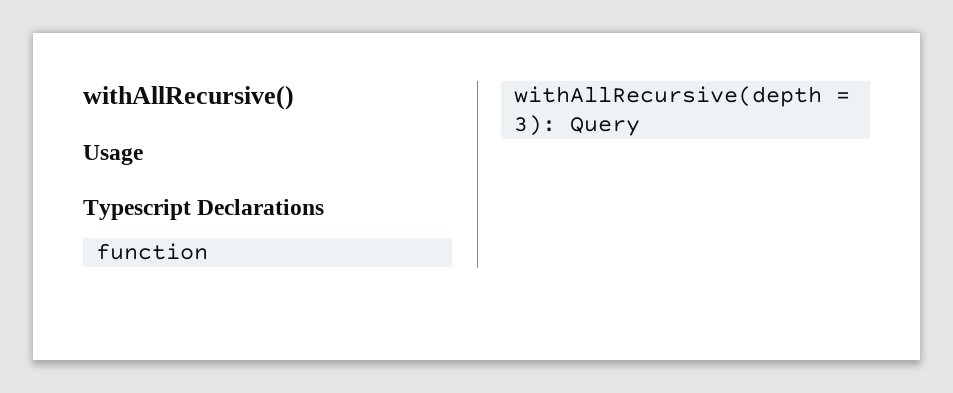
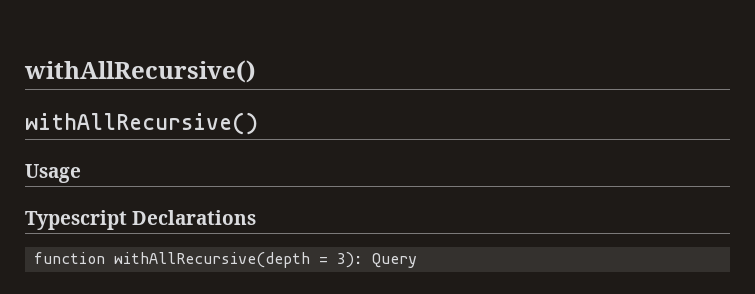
[83,85,294,110] withAllRecursive() -> [24,60,256,83] [25,112,258,135] withAllRecursive() // withAllRecursive()

